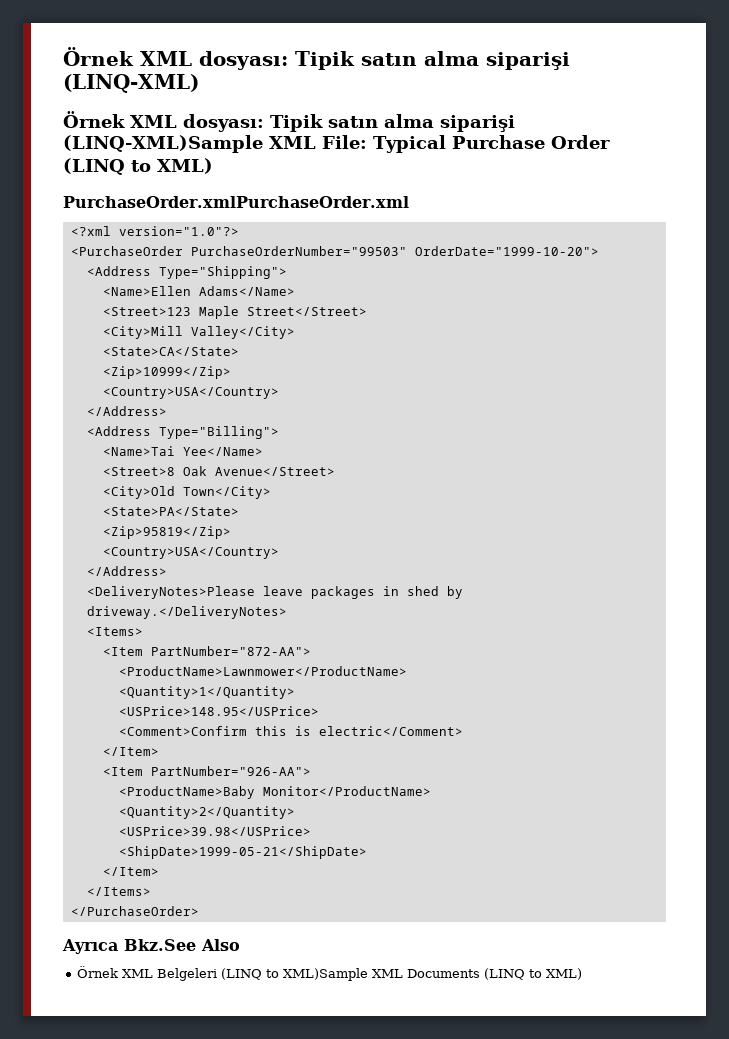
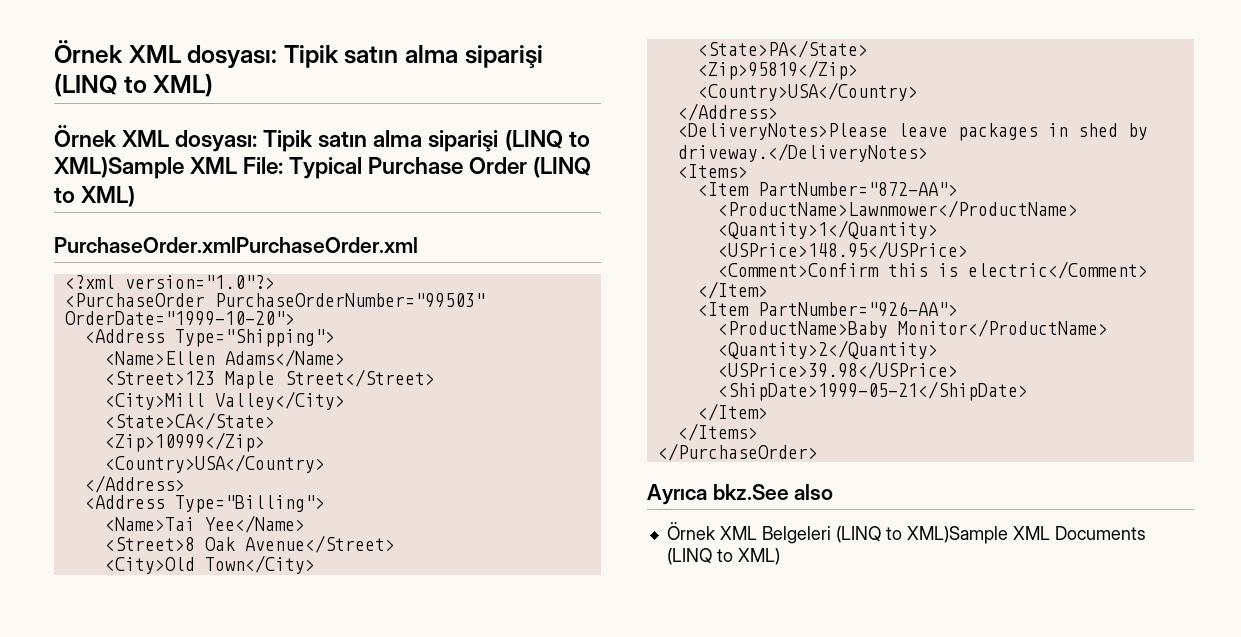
[63,47,570,70] [63,74,199,93] [63,111,515,132] [63,135,263,153] Örnek XML dosyası: Tipik satın alma siparişi (LINQ-XML) // Örnek XML dosyası: Tipik satın alma siparişi (LINQ-XML)Sample -> [54,40,543,68] [54,74,214,97] [54,125,590,152] [54,157,184,179] Örnek XML dosyası: Tipik satın alma siparişi (LINQ to XML) // Örnek XML dosyası: Tipik satın alma siparişi (LINQ to XML)Sample
[124,939,240,951] Bkz.See Also -> [712,484,834,500] bkz.See also

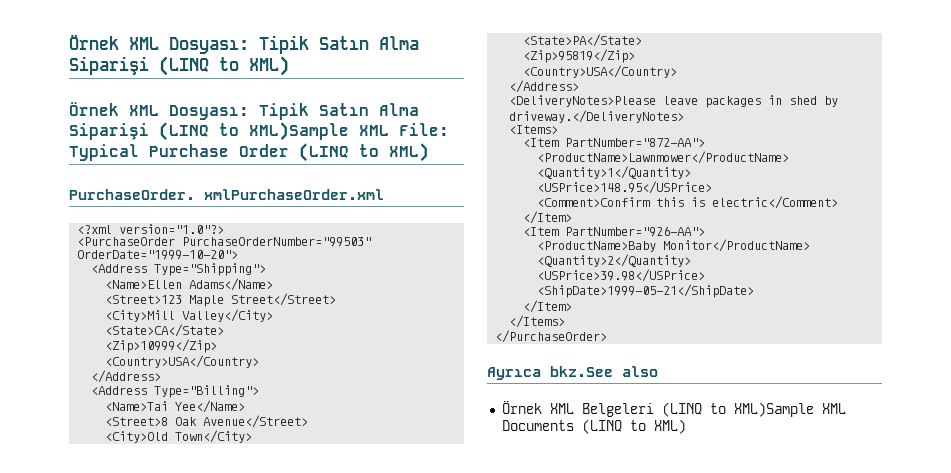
[54,40,543,68] Örnek XML dosyası: Tipik satın alma siparişi -> [69,34,419,54] [69,56,149,75] Örnek XML Dosyası: Tipik Satın Alma Siparişi
[175,130,499,152] dosyası: Tipik satın alma siparişi -> [169,103,419,120] [69,123,149,140] Dosyası: Tipik Satın Alma Siparişi
[54,237,418,253] PurchaseOrder.xmlPurchaseOrder.xml -> [69,189,384,200] PurchaseOrder. xmlPurchaseOrder.xml

